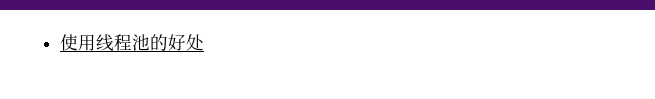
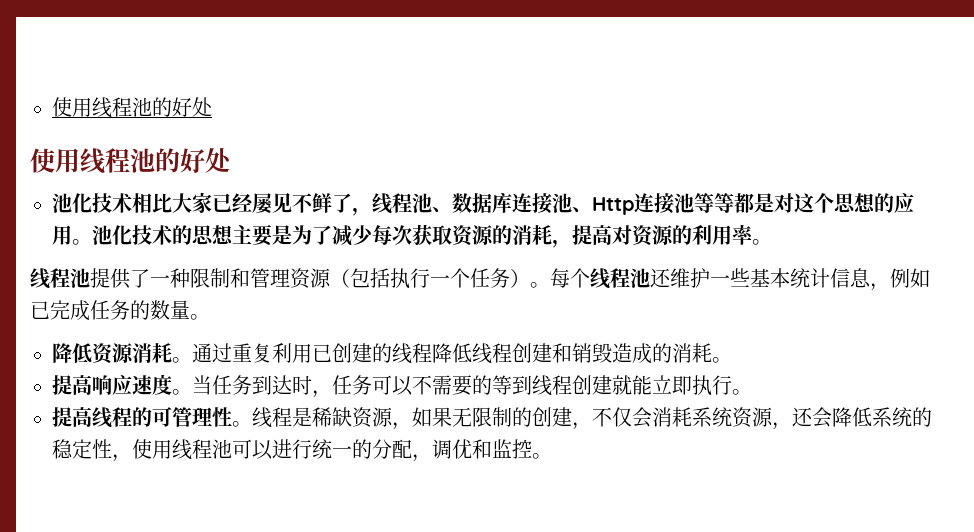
[60,34,205,52] 使用线程池的好处 -> [52,97,212,118] [30,147,232,174] [52,192,914,216] [52,224,772,248] [30,268,930,291] [30,300,210,321] [52,343,732,365] [52,374,752,398] [52,407,932,430] [52,439,552,462] 使用线程池的好处 // 使用线程池的好处 // 池化技术相比大家已经屡见不鲜了，线程池、数据库连接池、Http连接池等等都是对这个思想的应用。池化技术的思想主要是为了减少每次获取资源的消耗，提高对资源的利用率。 // 线程池提供了一种限制和管理资源（包括执行一个任务）。每个线程池还维护一些基本统计信息，例如已完成任务的数量。 // 降低资源消耗。通过重复利用已创建的线程降低线程创建和销毁造成的消耗。 // 提高响应速度。当任务到达时，任务可以不需要的等到线程创建就能立即执行。 // 提高线程的可管理性。线程是稀缺资源，如果无限制的创建，不仅会消耗系统资源，还会降低系统的稳定性，使用线程池可以进行统一的分配，调优和监控。

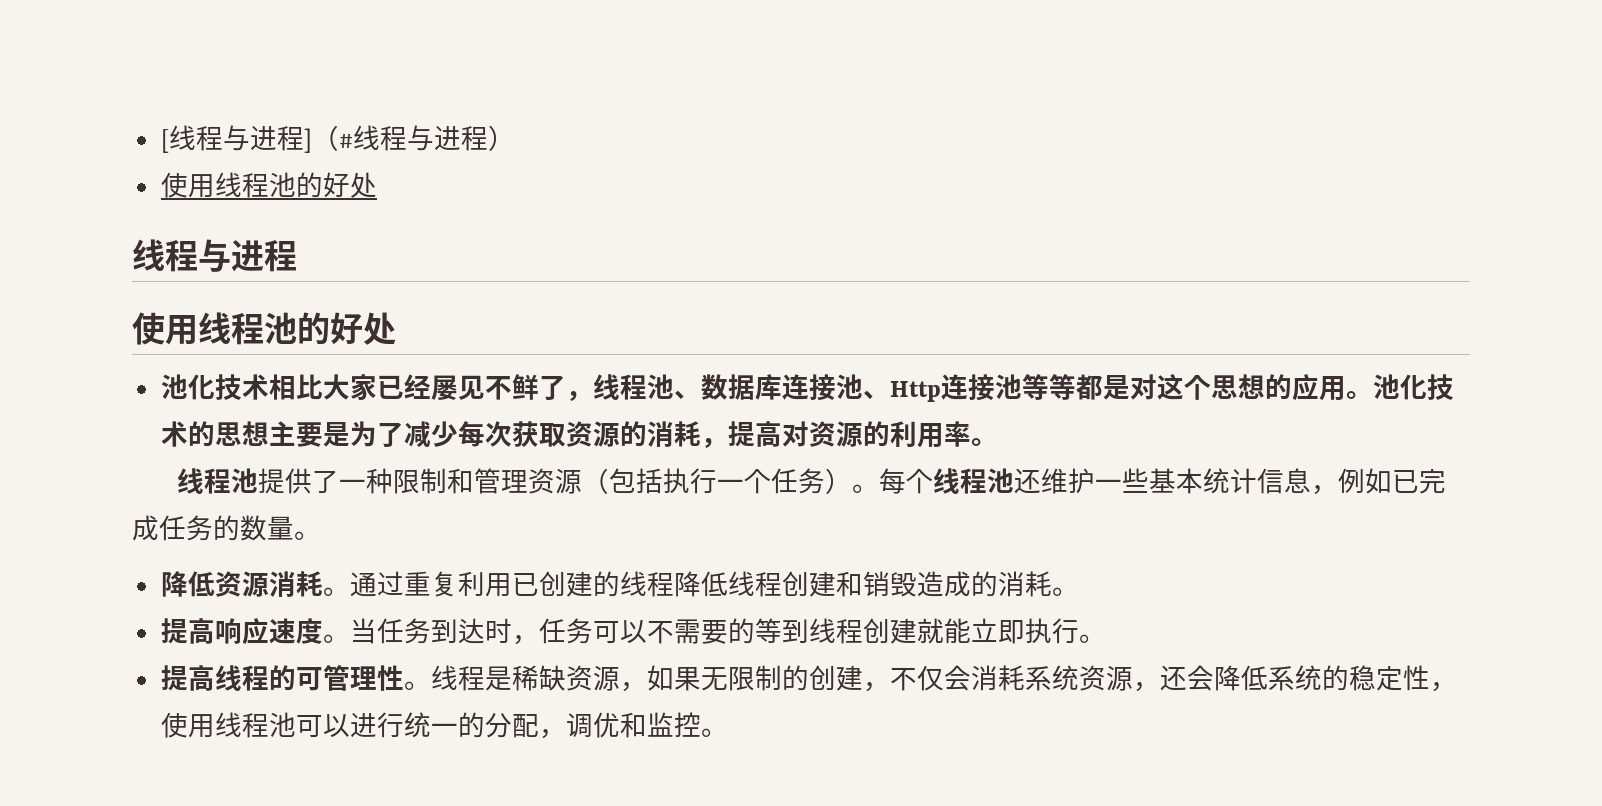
[52,97,212,118] 使用线程池的好处 -> [161,125,516,153] [161,172,378,198] [132,239,297,272] [线程与进程]（#线程与进程） // 使用线程池的好处 // 线程与进程

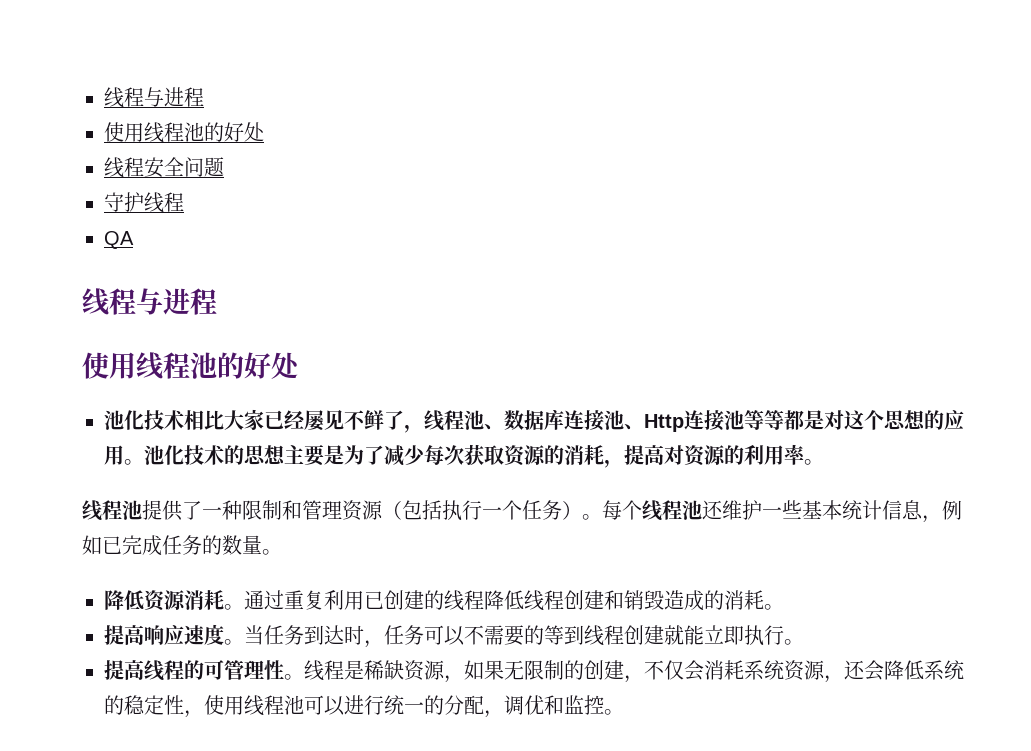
[161,125,516,153] [161,172,378,198] [线程与进程]（#线程与进程） // 使用线程池的好处 -> [104,87,204,108] [104,122,264,143] [104,157,224,178] [104,192,184,213] [104,231,134,249] 线程与进程 // 使用线程池的好处 // 线程安全问题 // 守护线程 // QA

